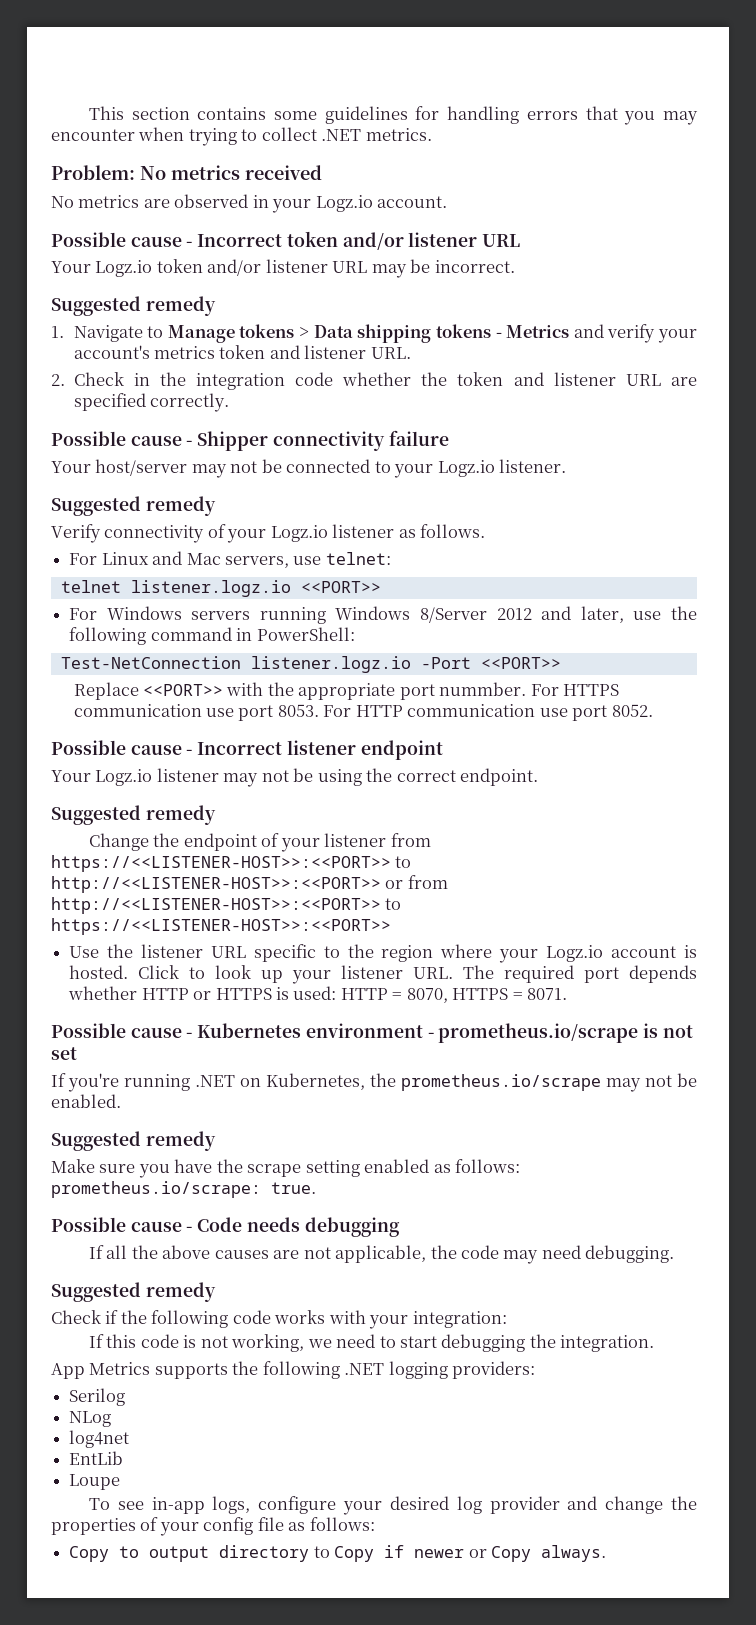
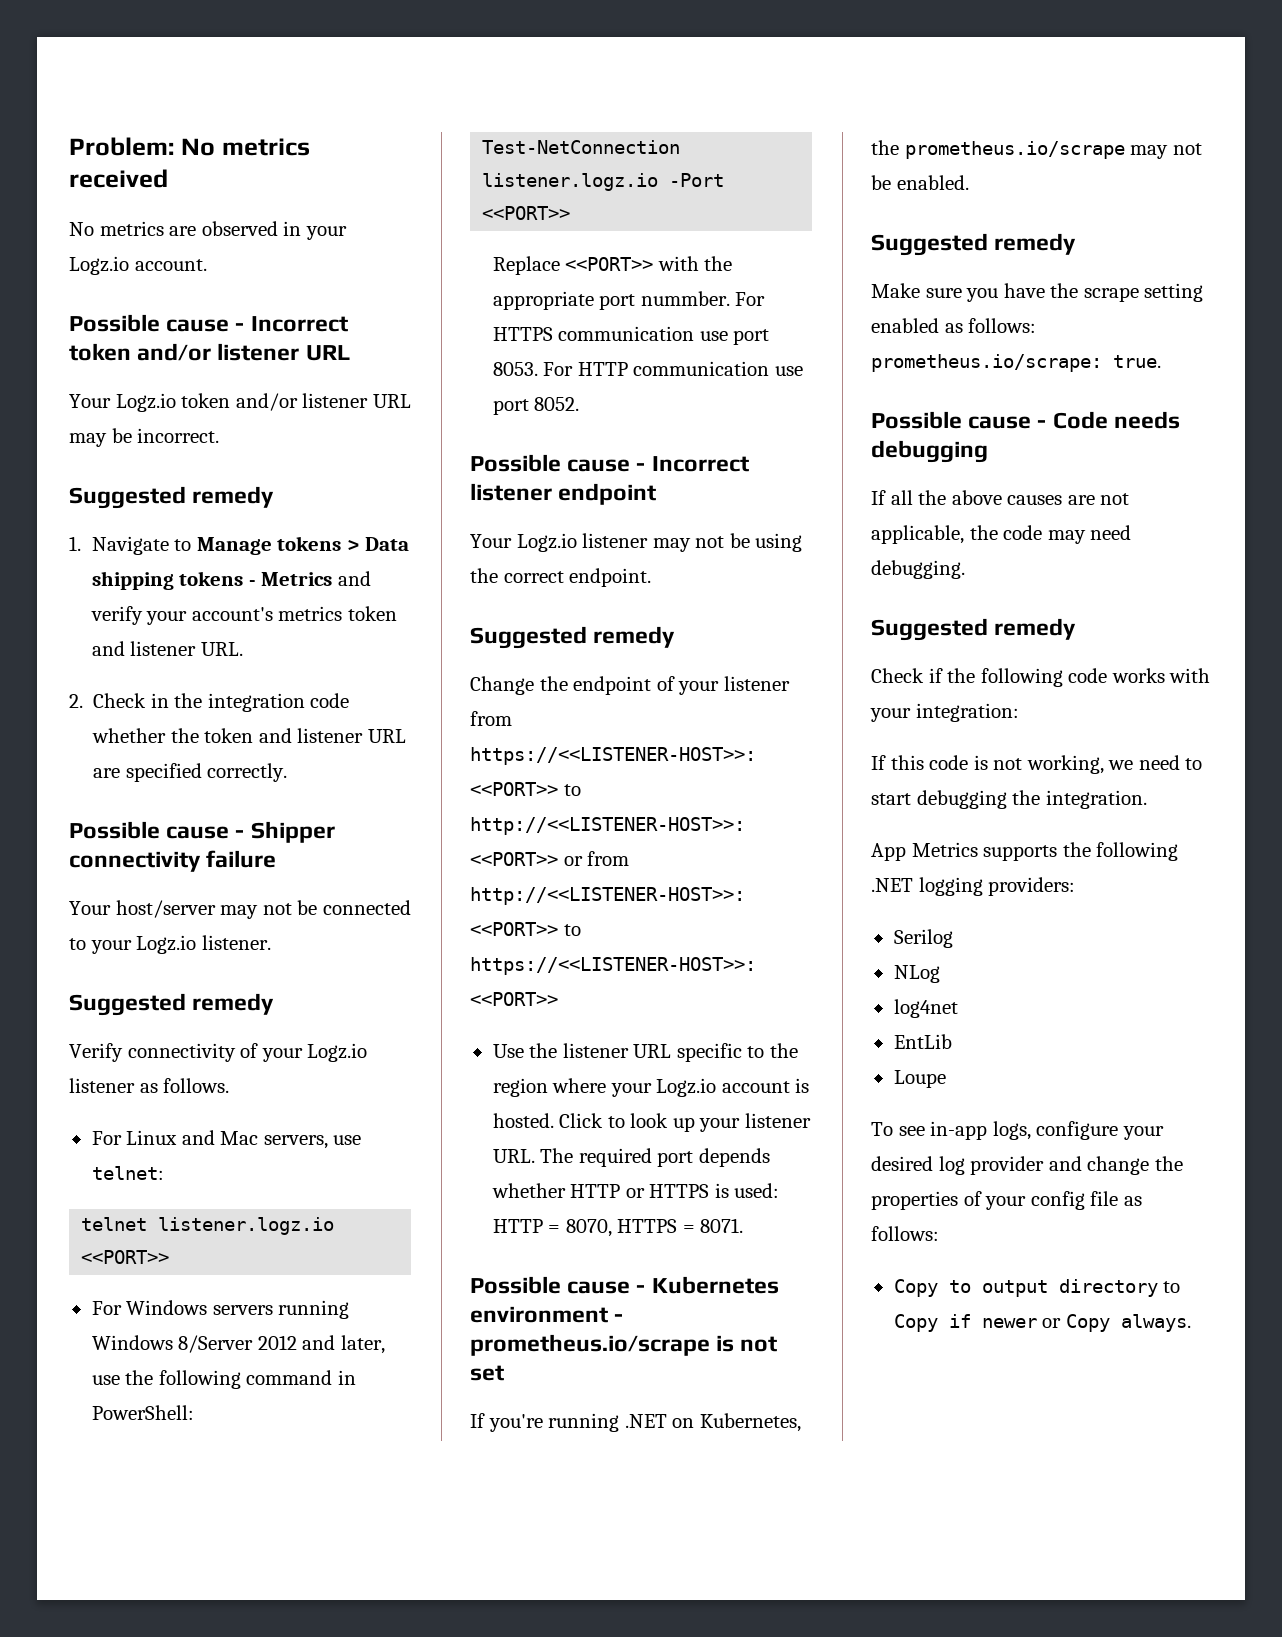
[88,106,699,125] [51,127,432,146] This section contains some guidelines for handling errors that you may encounter when trying to collect .NET metrics. // -> (69, 146) none

